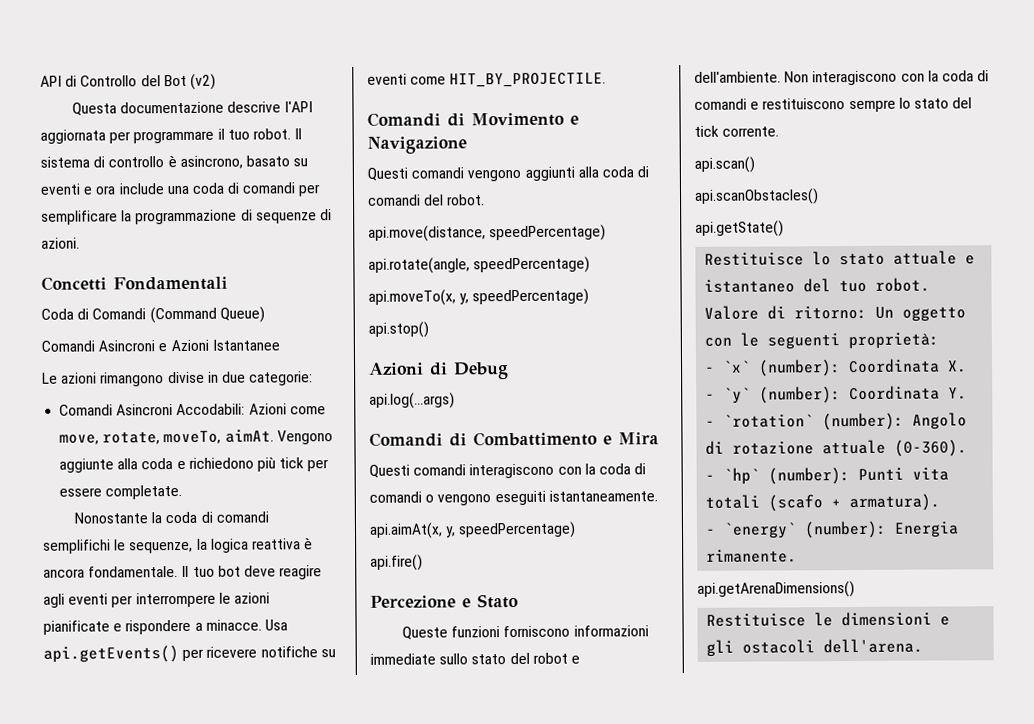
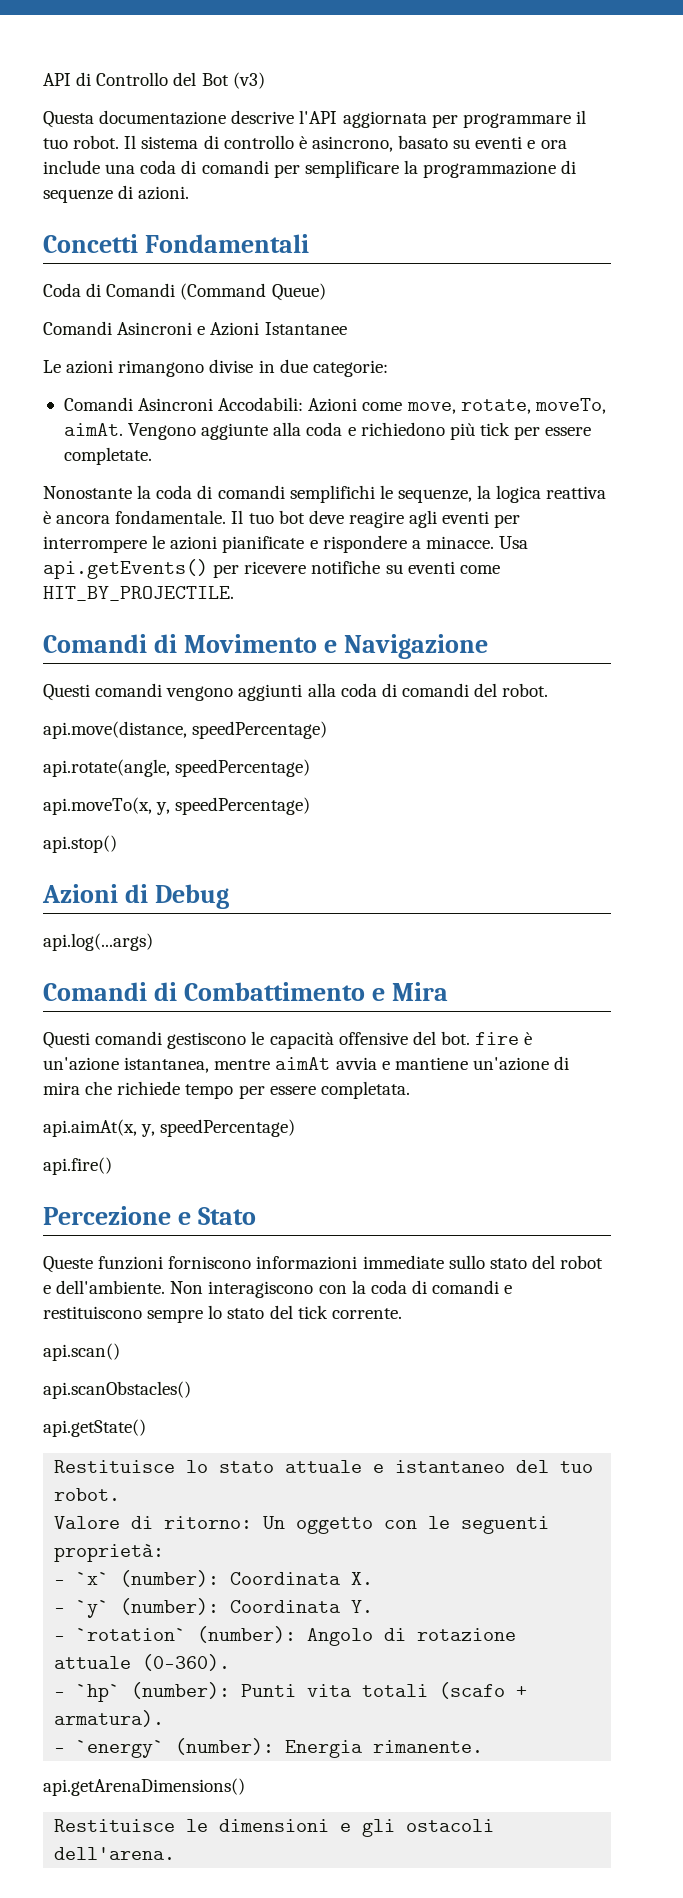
[189,73,216,90] (v2) -> [232,72,265,89] (v3)
[469,463,647,479] [369,490,658,506] interagiscono con la coda di comandi o vengono eseguiti istantaneamente. -> [167,1031,533,1049] [43,1056,570,1073] [43,1081,410,1099] gestiscono le capacità offensive del bot. fire è un'azione istantanea, mentre aimAt avvia e mantiene un'azione di mira che richiede tempo per essere completata.

